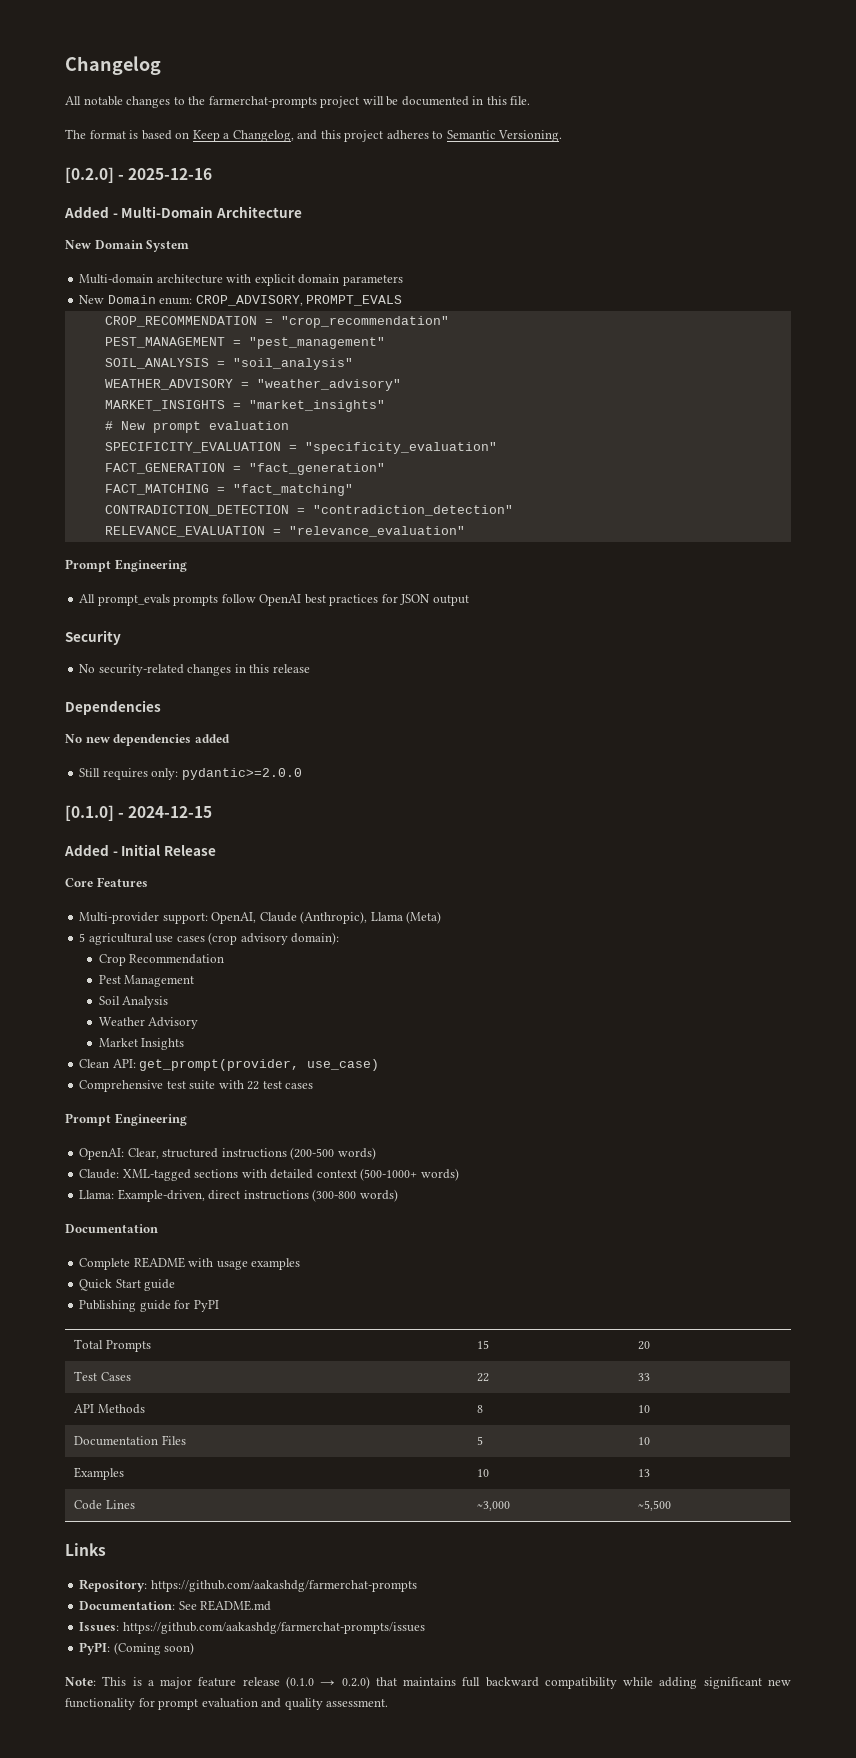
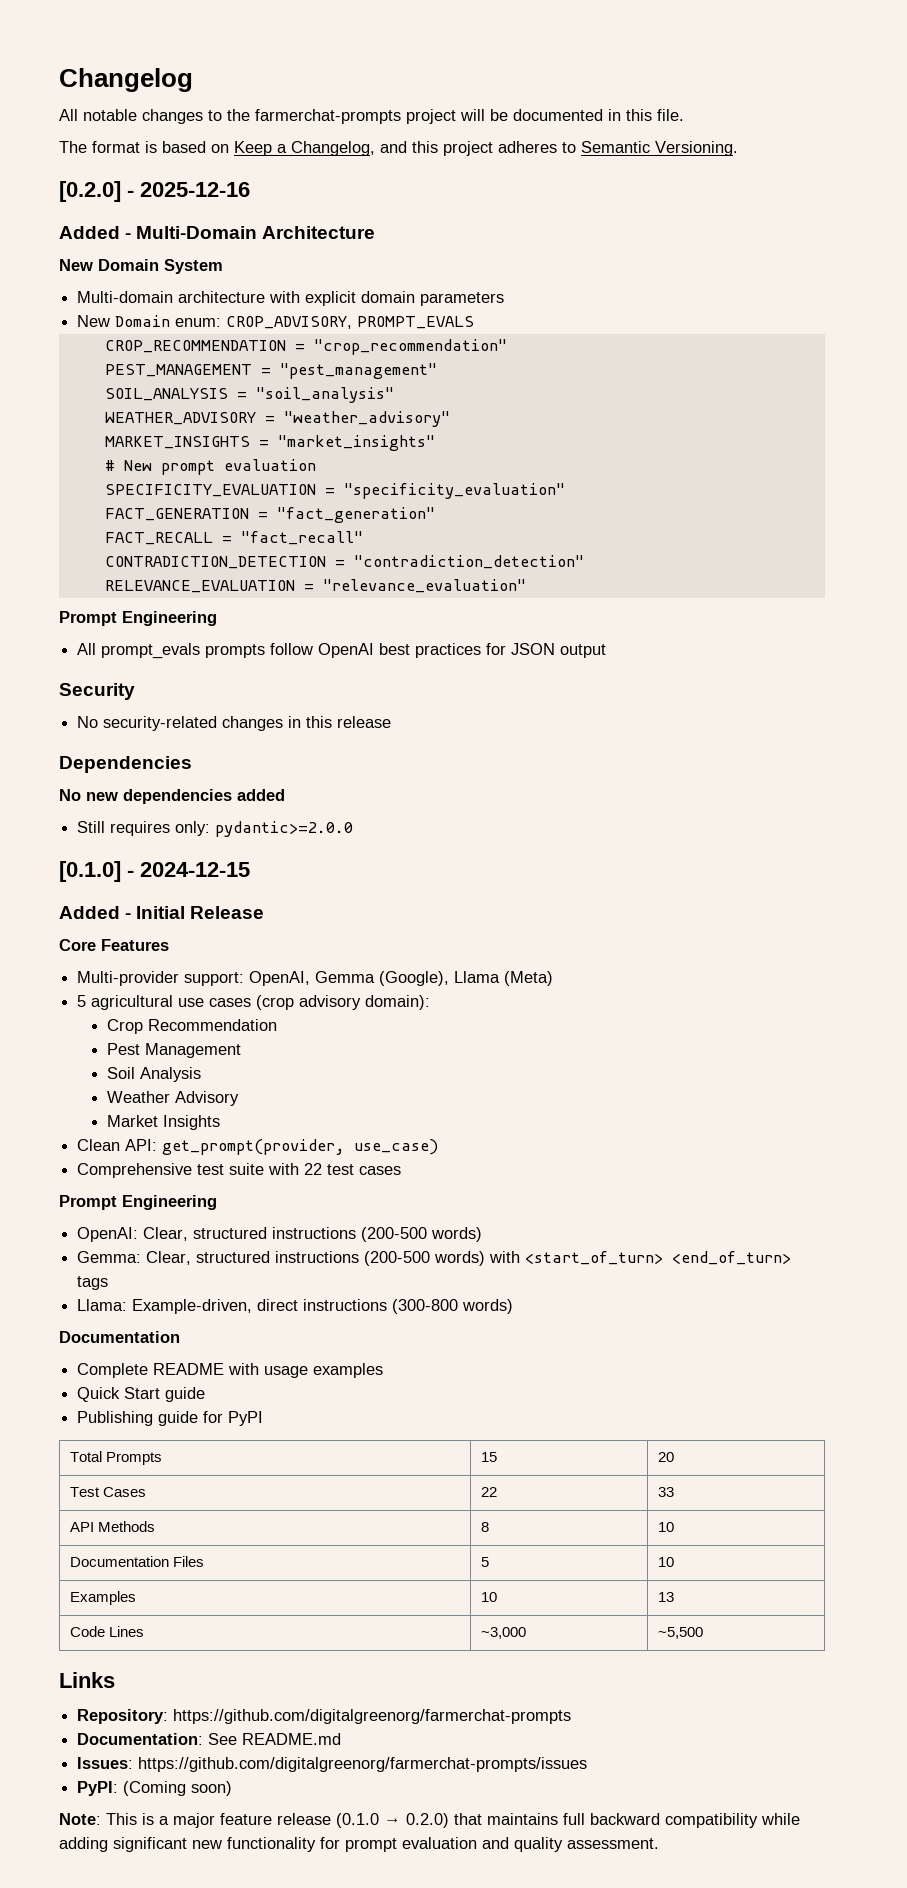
[104,484,353,496] FACT_MATCHING = "fact_matching" -> [104,531,363,545] FACT_RECALL = "fact_recall"
[259,911,368,924] Claude (Anthropic), -> [315,971,450,986] Gemma (Google),
[79,1168,459,1181] Claude: XML-tagged sections with detailed context (500-1000+ words) -> [77,1251,792,1266] [77,1276,109,1290] Gemma: Clear, structured instructions (200-500 words) with <start_of_turn> <end_of_turn> tags
[150,1580,417,1592] https://github.com/aakashdg/farmerchat-prompts -> [173,1709,572,1724] https://github.com/digitalgreenorg/farmerchat-prompts
[122,1622,425,1634] https://github.com/aakashdg/farmerchat-prompts/issues -> [138,1757,588,1772] https://github.com/digitalgreenorg/farmerchat-prompts/issues

